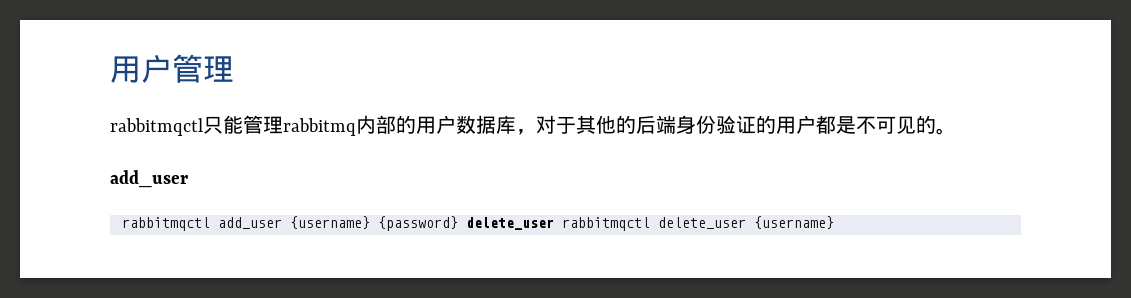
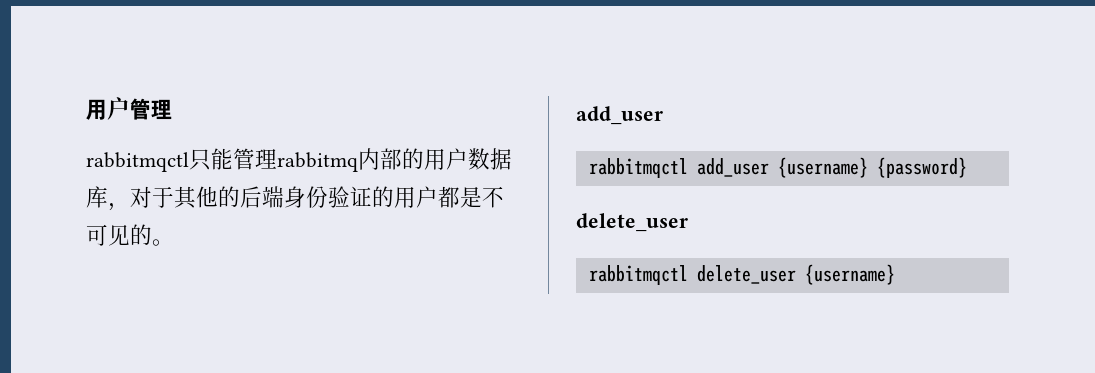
[465,217,554,230] delete_user -> [576,213,688,232] // delete_user //

